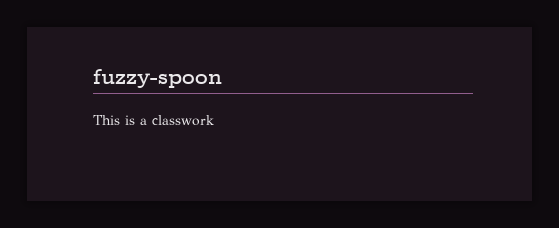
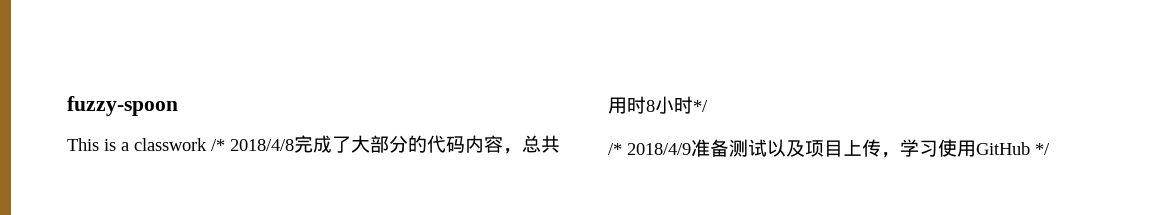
(214, 120) none -> [211,135,560,154] [608,96,708,114] [608,139,1050,158] /* 2018/4/8完成了大部分的代码内容，总共用时8小时*/ // /* 2018/4/9准备测试以及项目上传，学习使用GitHub */

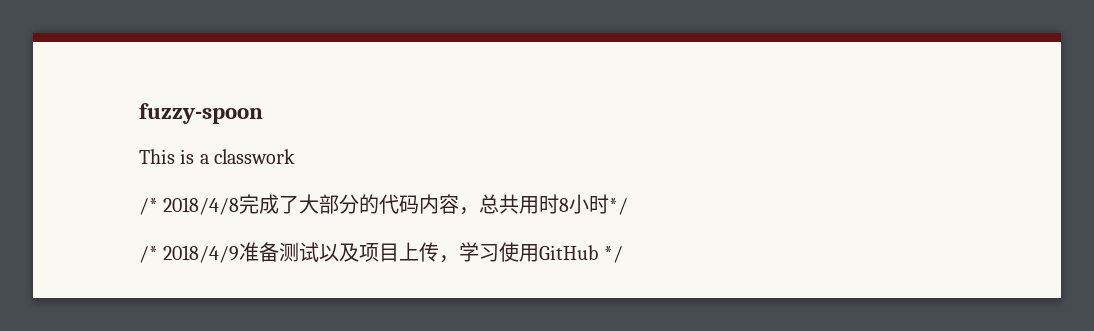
(207, 144) none -> (296, 156) //

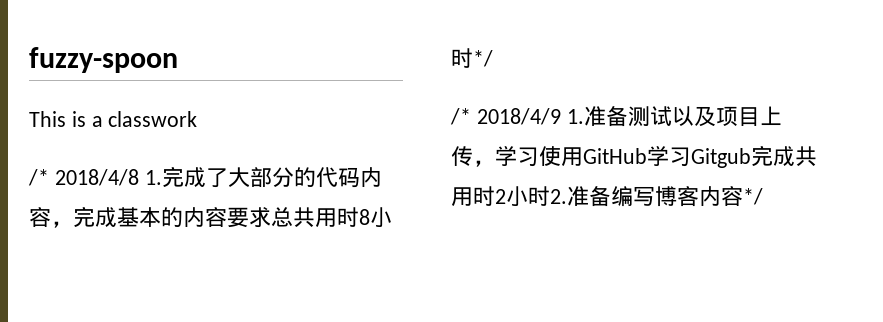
(240, 206) none -> [144,170,162,185] 1.
(480, 211) none -> [73,206,271,228] 完成基本的内容要求
(240, 254) none -> [566,109,584,124] 1.
(599, 252) none -> [647,145,817,168] [451,186,743,207] 学习Gitgub完成共用时2小时2.准备编写博客内容

